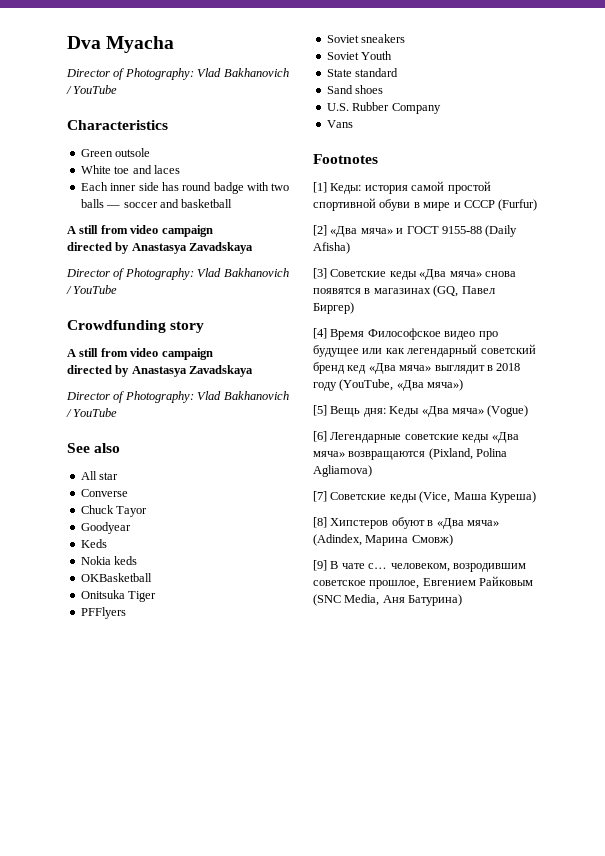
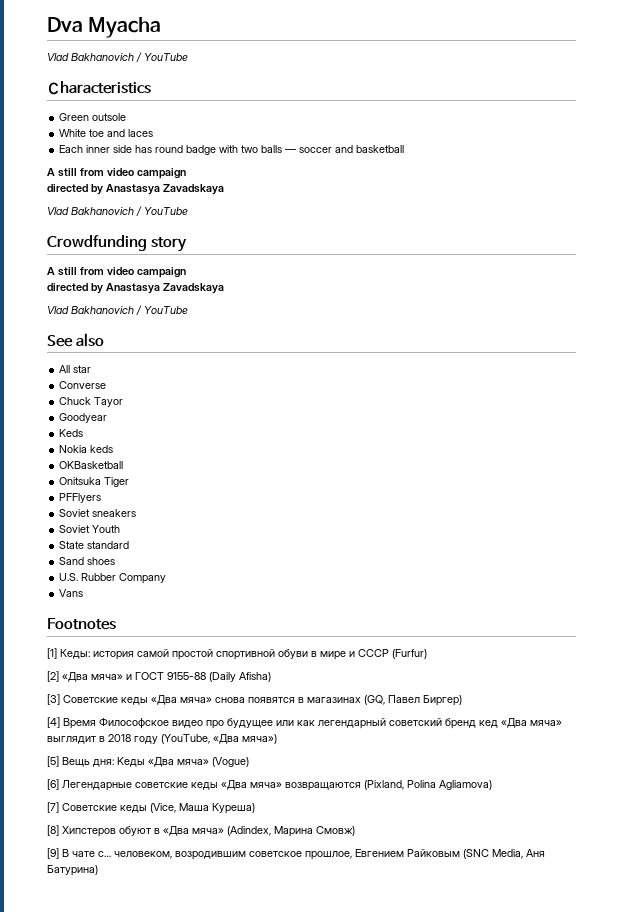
[66,68,194,80] Director of Photography: -> (162, 27) none
[66,268,194,280] Director of Photography: -> (224, 189) none
[66,391,194,403] Director of Photography: -> (224, 288) none

